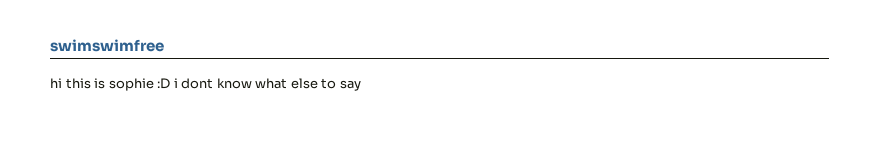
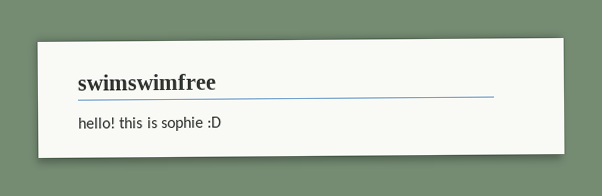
[50,78,62,88] hi -> [78,117,116,129] hello!
[173,78,361,91] i dont know what else to say -> (223, 122) none

